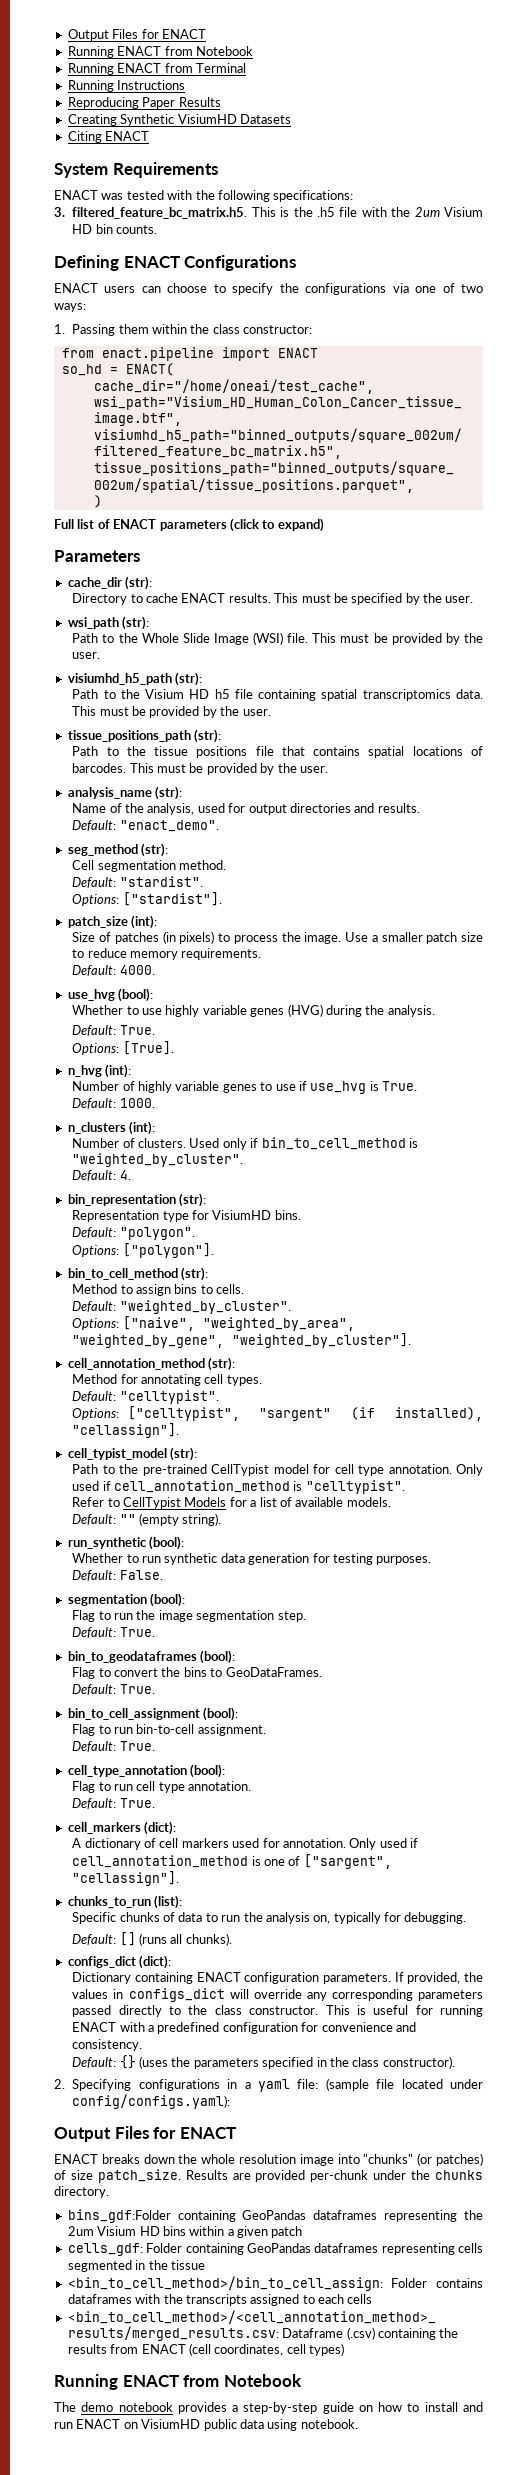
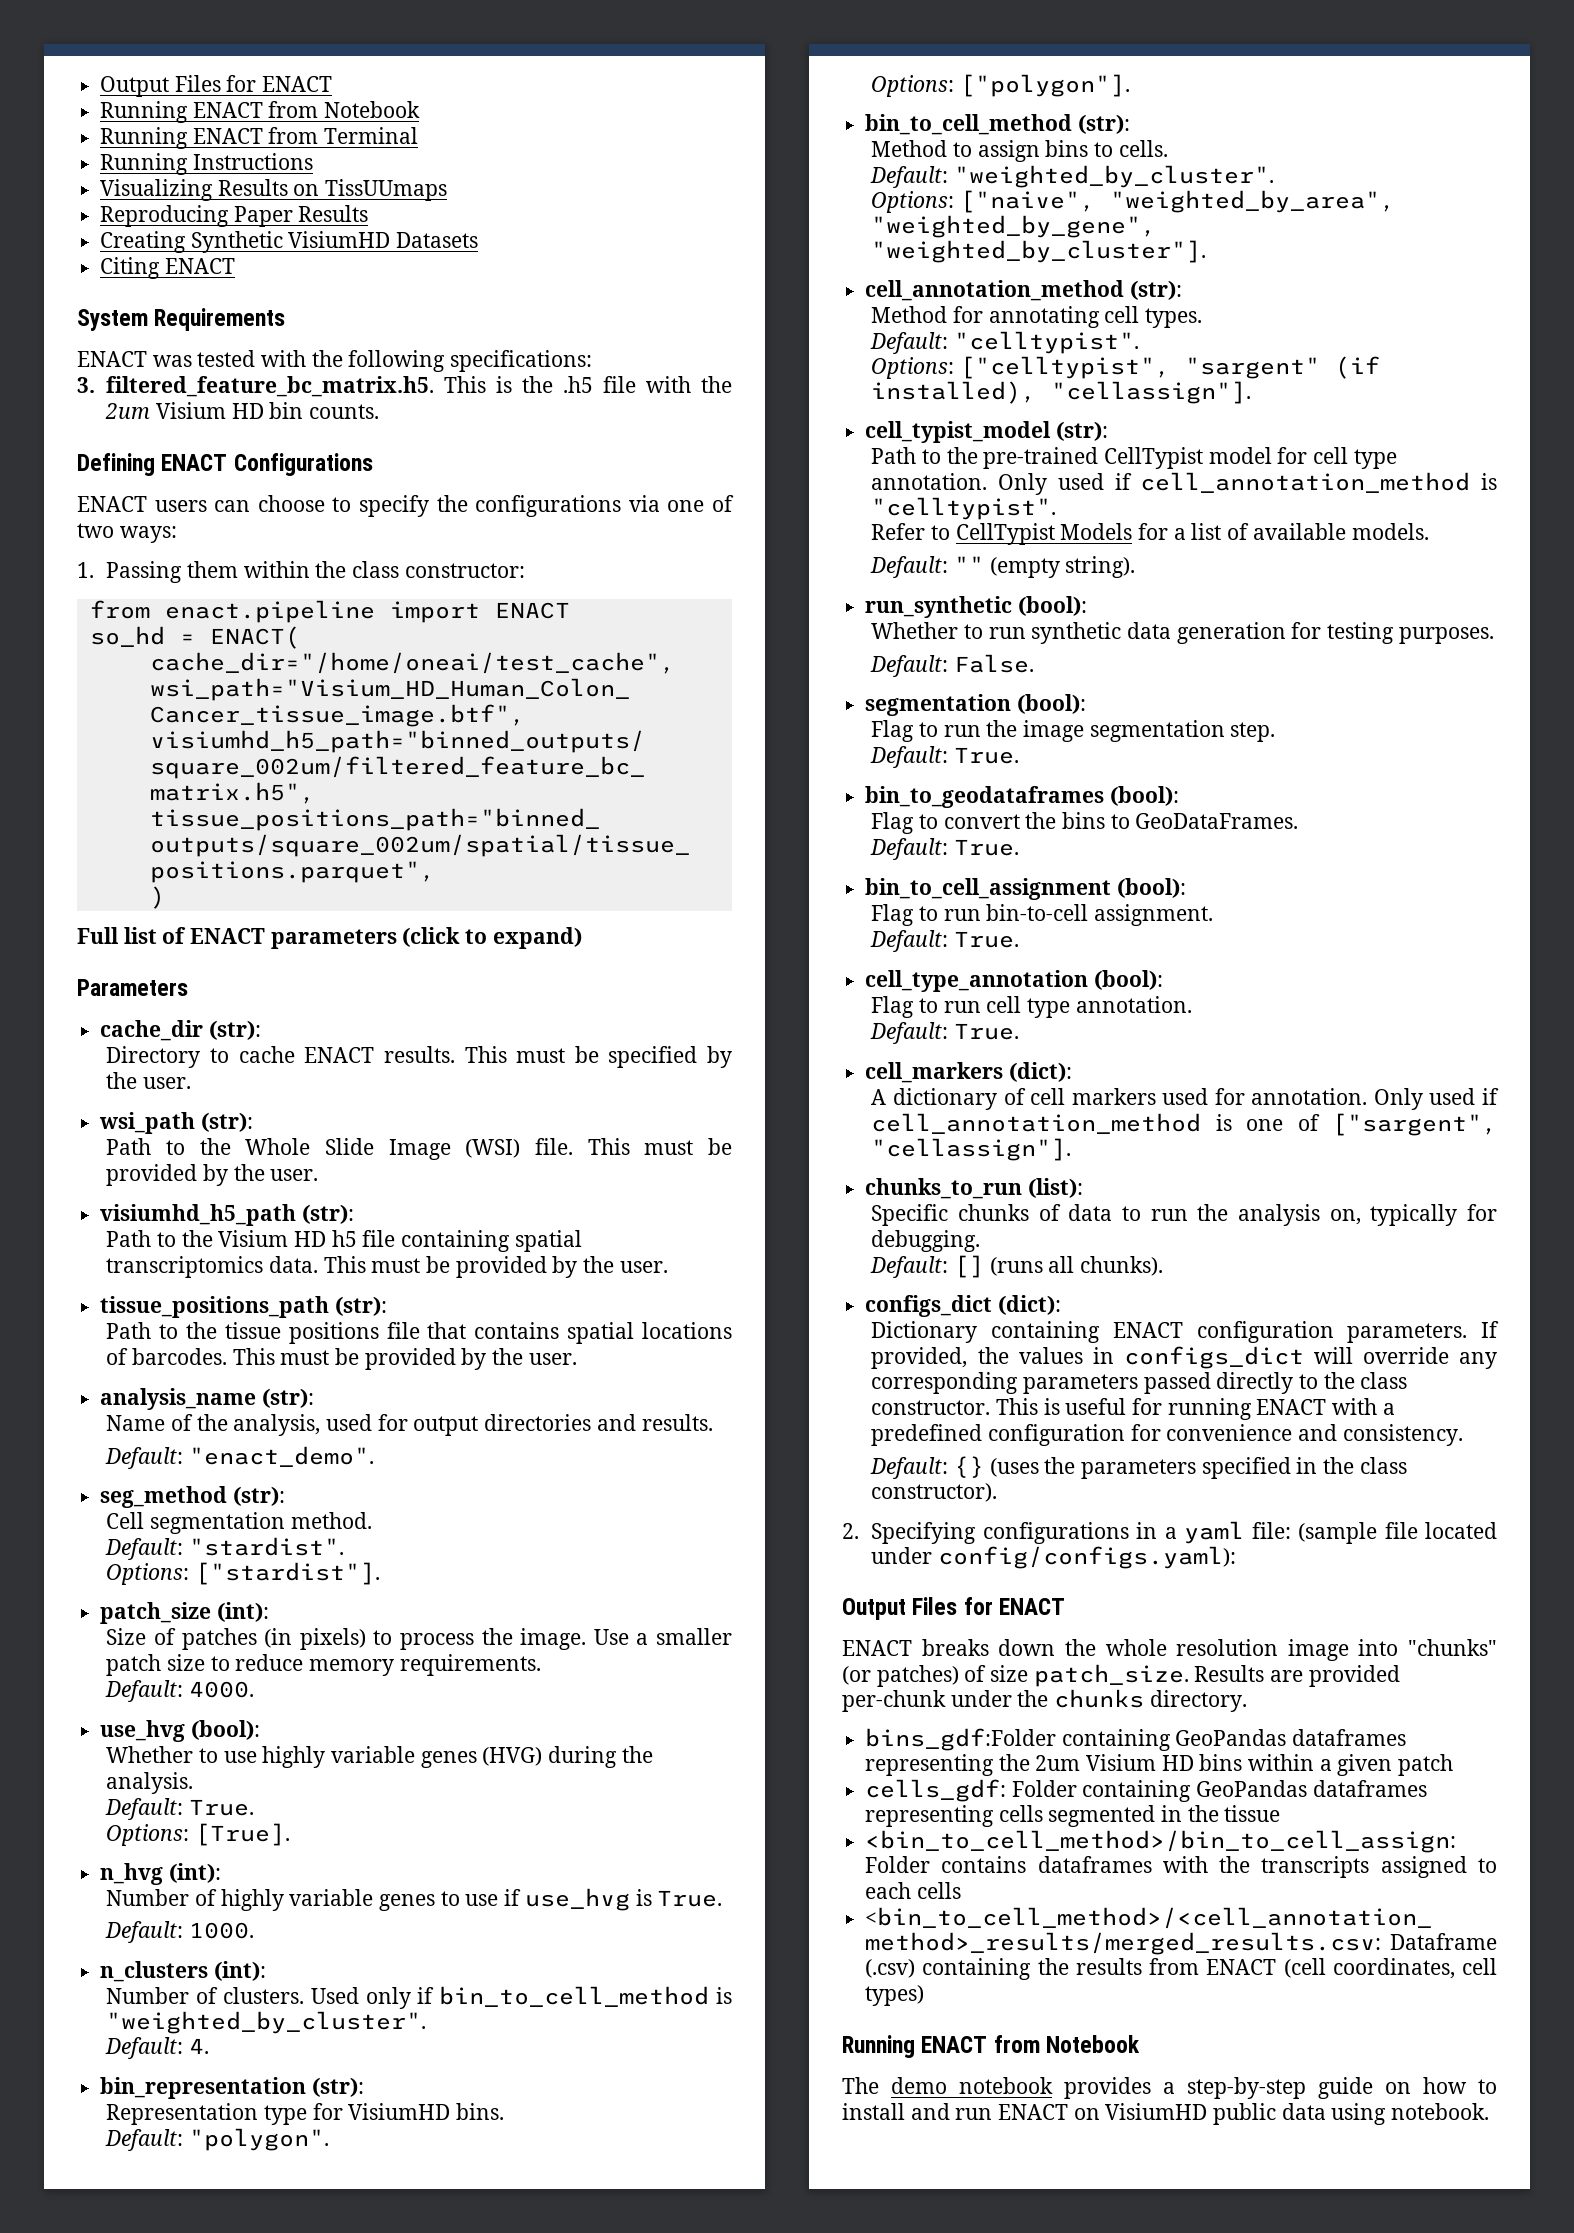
(186, 85) none -> [100,179,448,201] // Visualizing Results on TissUUmaps

